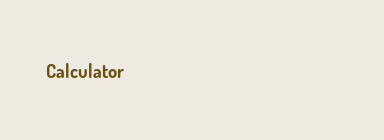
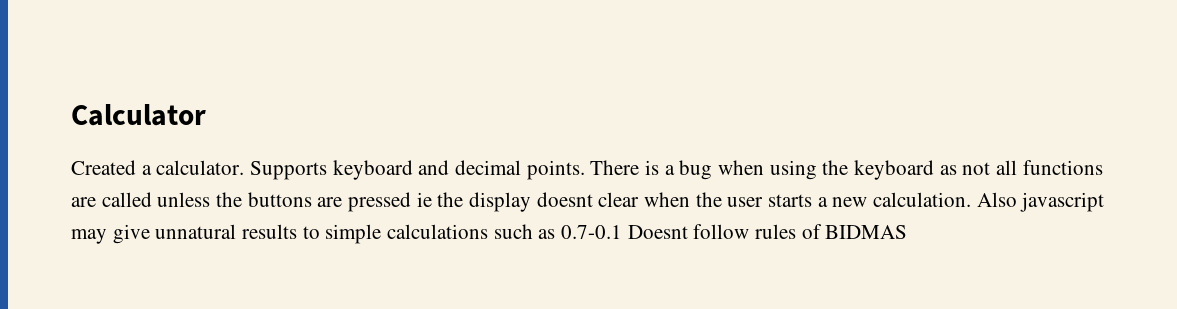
(124, 70) none -> [71,160,1103,180] [71,192,1105,212] [71,224,908,244] // Created a calculator. Supports keyboard and decimal points. There is a bug when using the keyboard as not all functions are called unless the buttons are pressed ie the display doesnt clear when the user starts a new calculation. Also javascript may give unnatural results to simple calculations such as 0.7-0.1 Doesnt follow rules of BIDMAS

